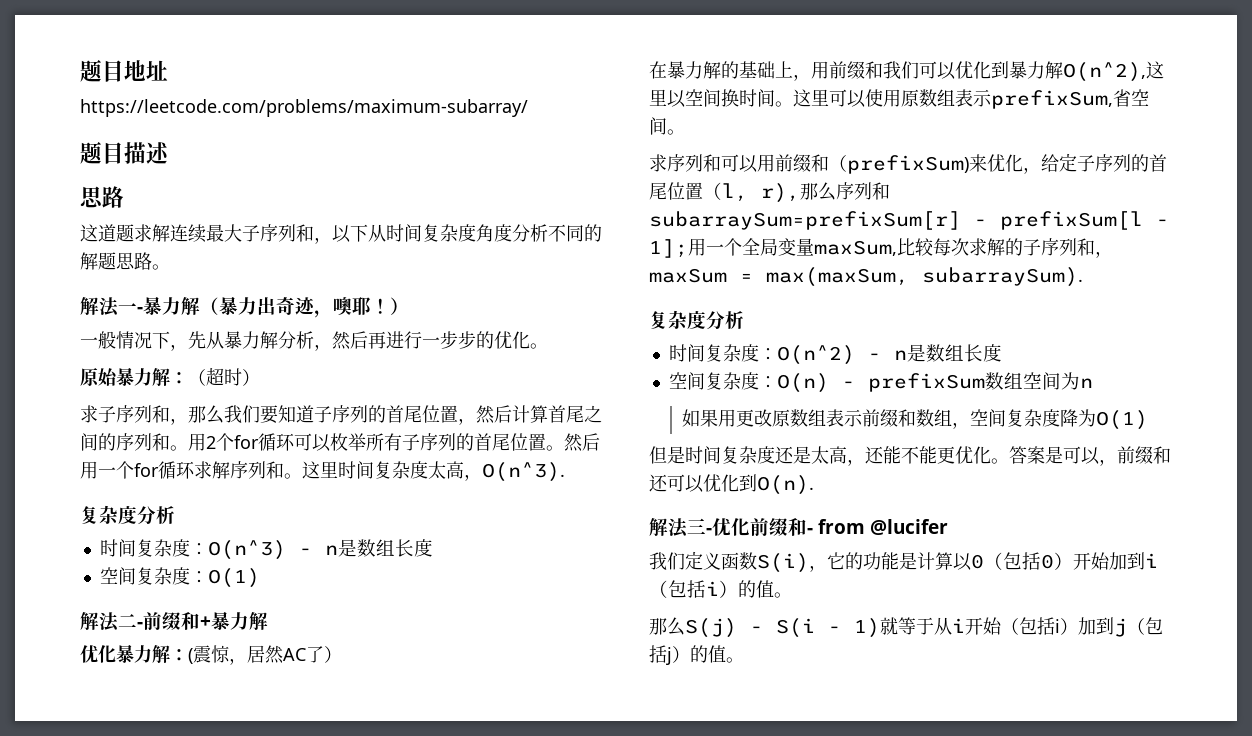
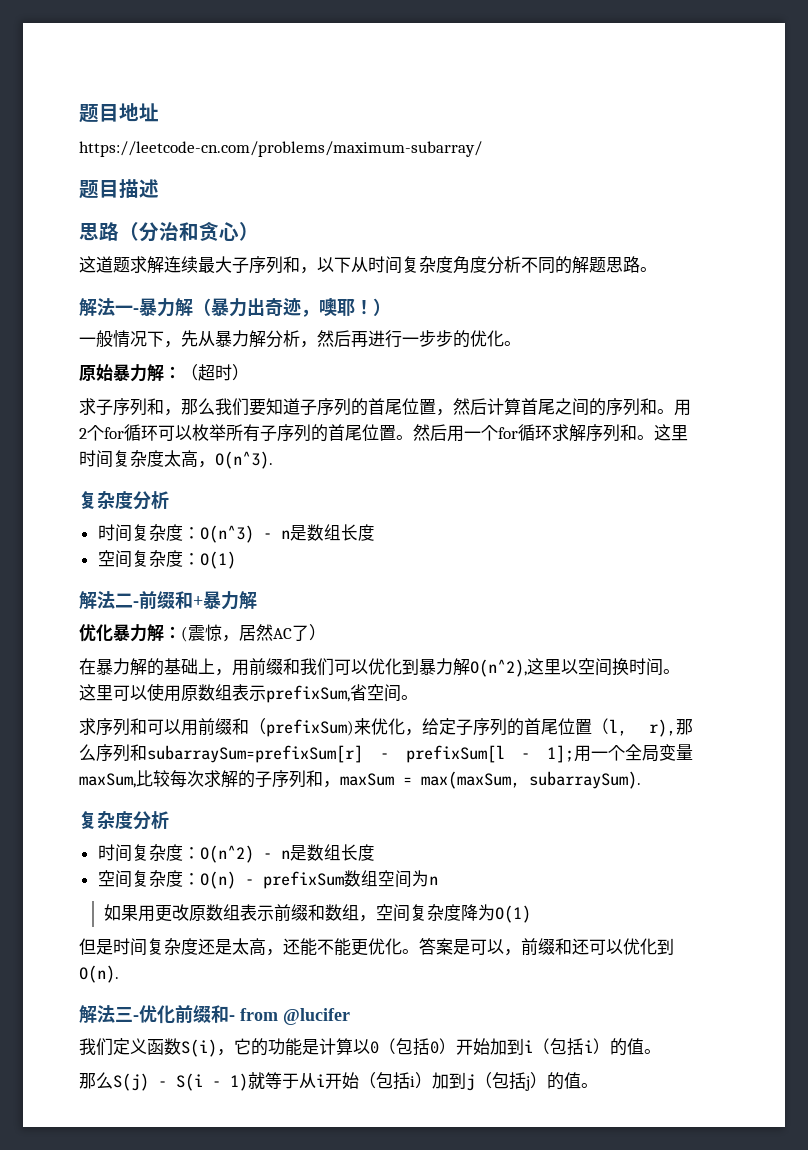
[80,99,528,117] https://leetcode.com/problems/maximum-subarray/ -> [79,141,482,157] https://leetcode-cn.com/problems/maximum-subarray/
(124, 197) none -> [119,221,259,242] （分治和贪心）

